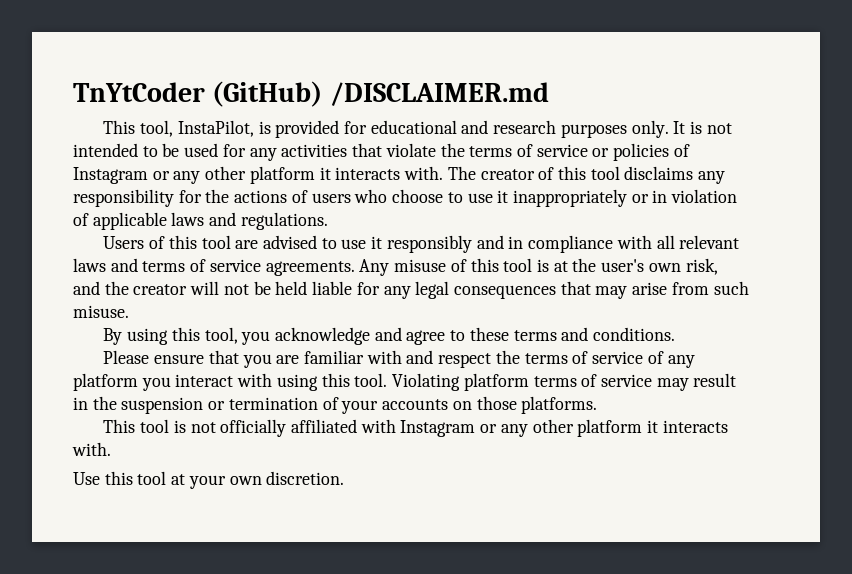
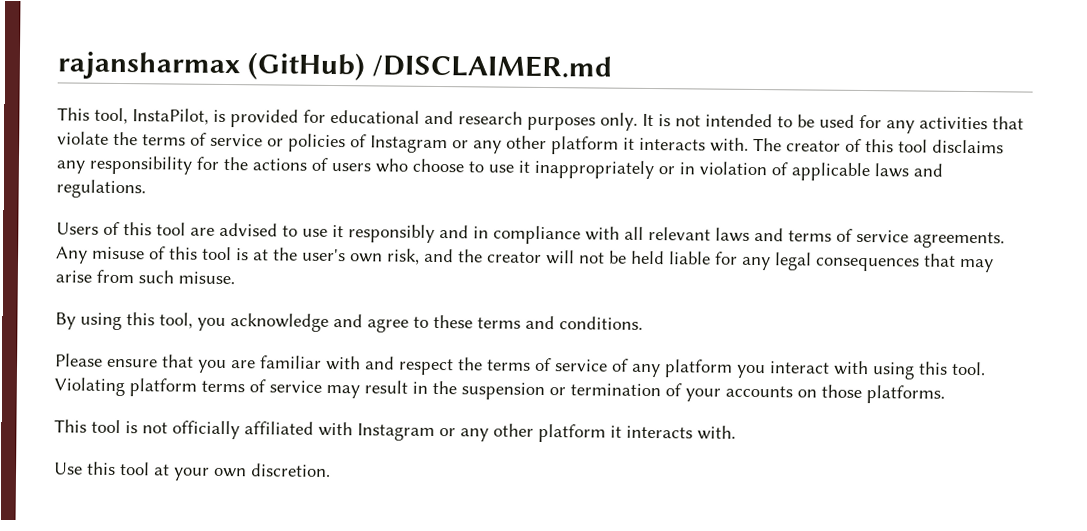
[73,82,205,102] TnYtCoder -> [57,51,240,81] rajansharmax

